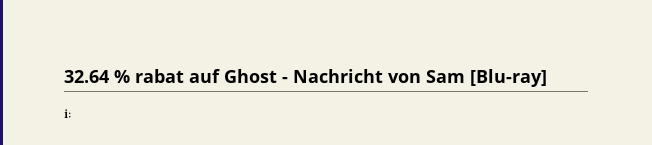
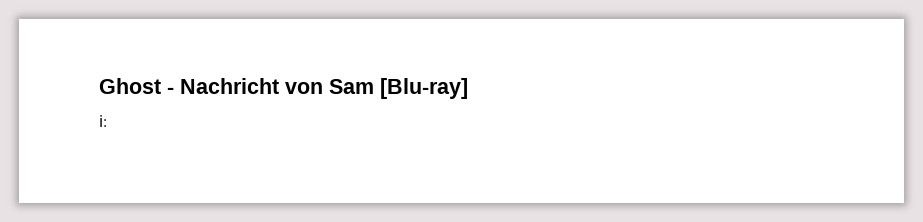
[64,69,220,83] 32.64 % rabat auf -> (99, 86) none

